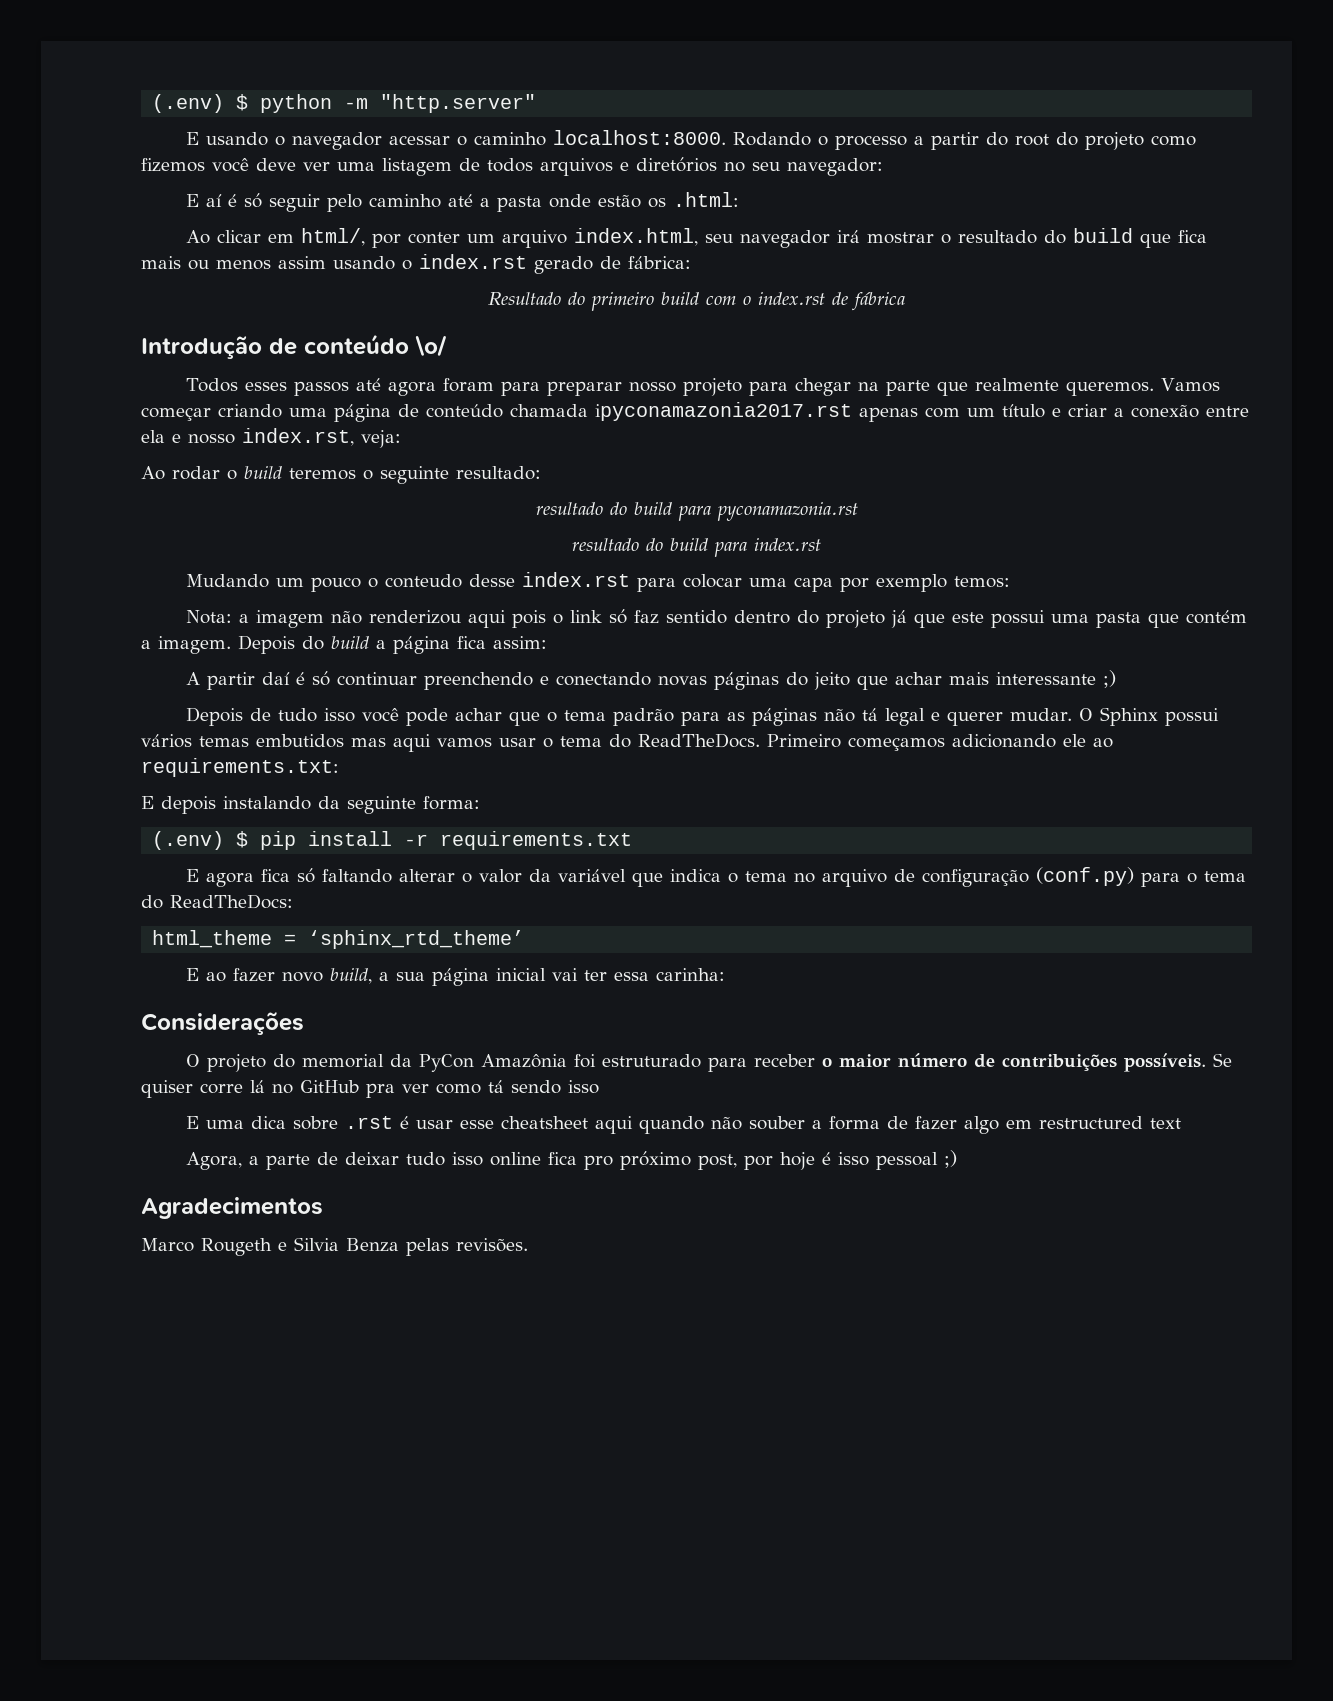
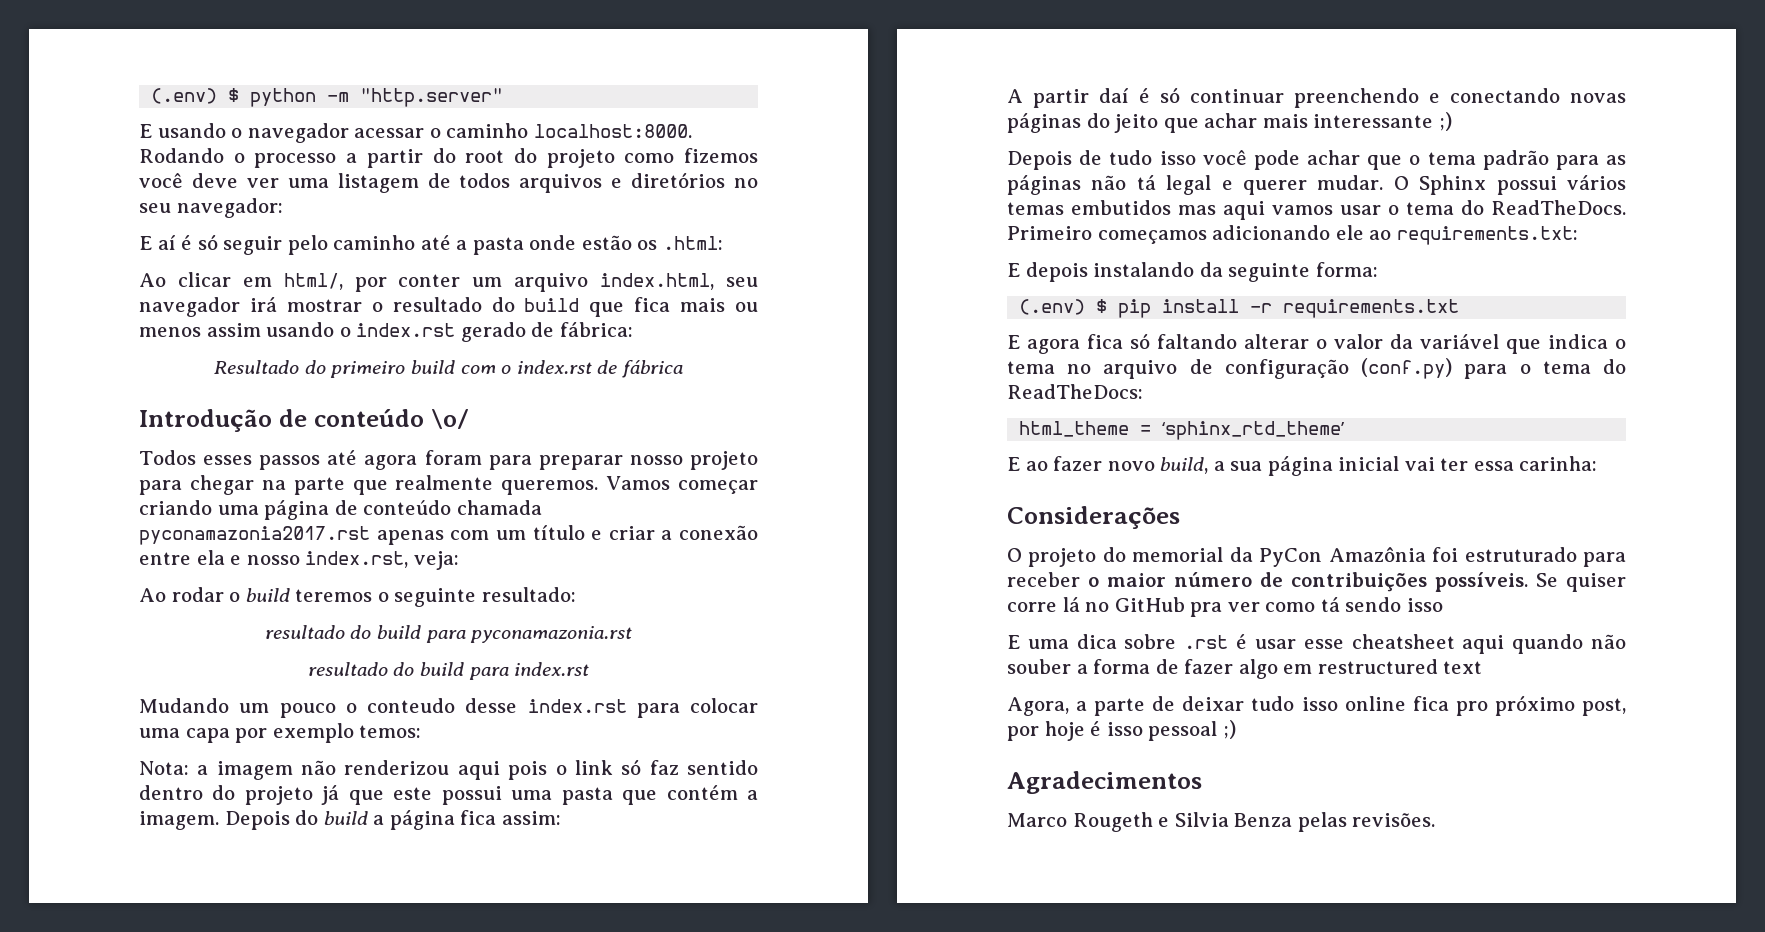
[595,402,852,421] ipyconamazonia2017.rst -> [139,526,370,545] pyconamazonia2017.rst

